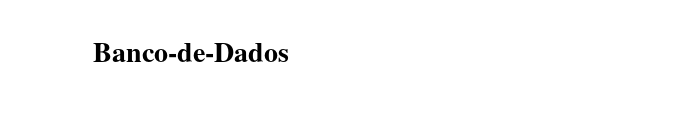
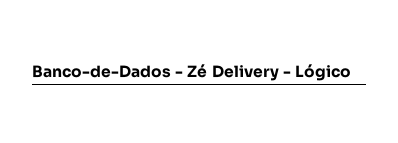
(289, 52) none -> [175,64,351,81] - Zé Delivery - Lógico

